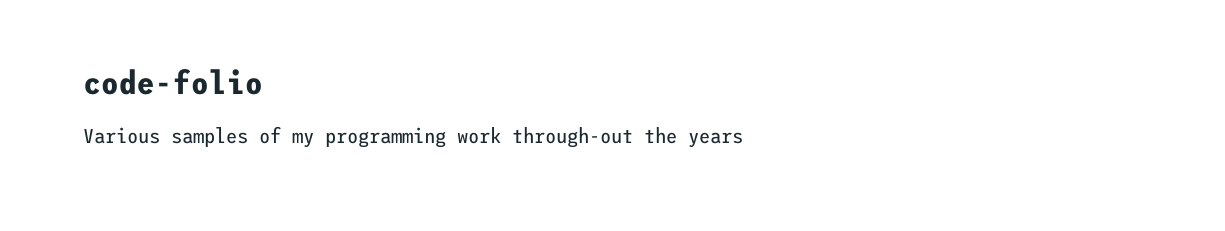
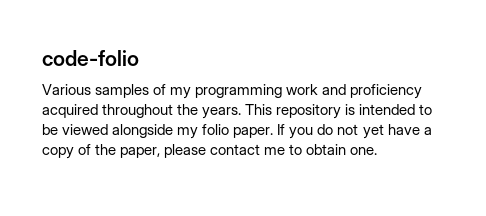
[512,127,743,148] through-out the years -> [322,84,423,99] [42,104,433,119] [42,124,432,139] [42,144,378,159] and proficiency acquired throughout the years. This repository is intended to be viewed alongside my folio paper. If you do not yet have a copy of the paper, please contact me to obtain one.

